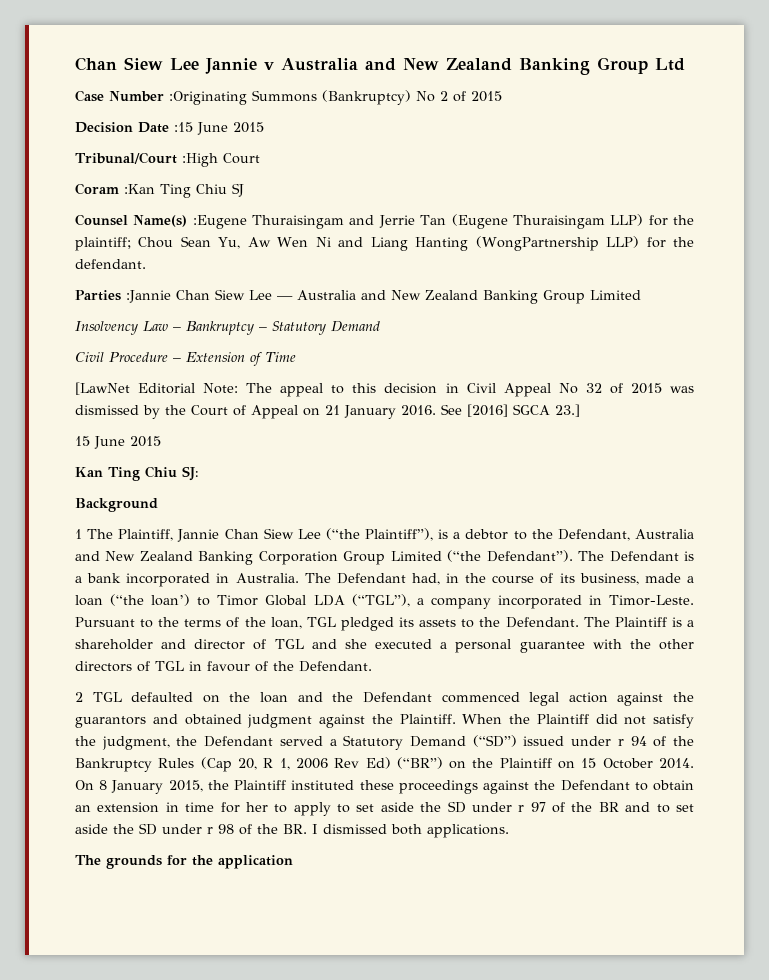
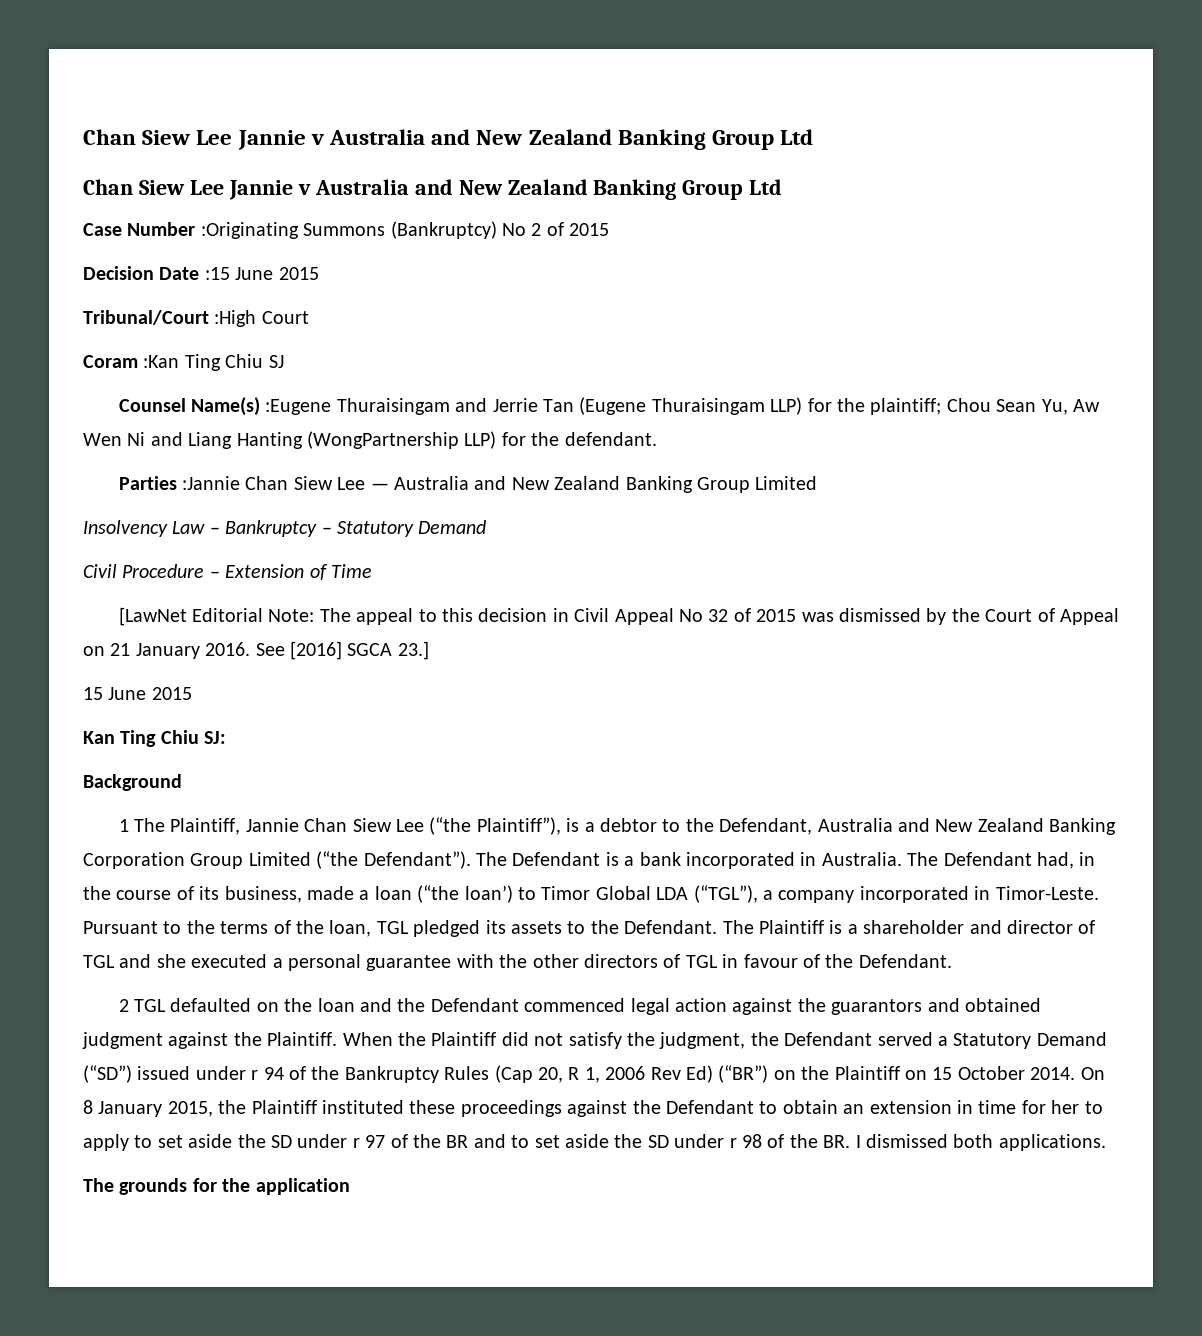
(685, 64) none -> [83,179,783,200] // Chan Siew Lee Jannie v Australia and New Zealand Banking Group Ltd

